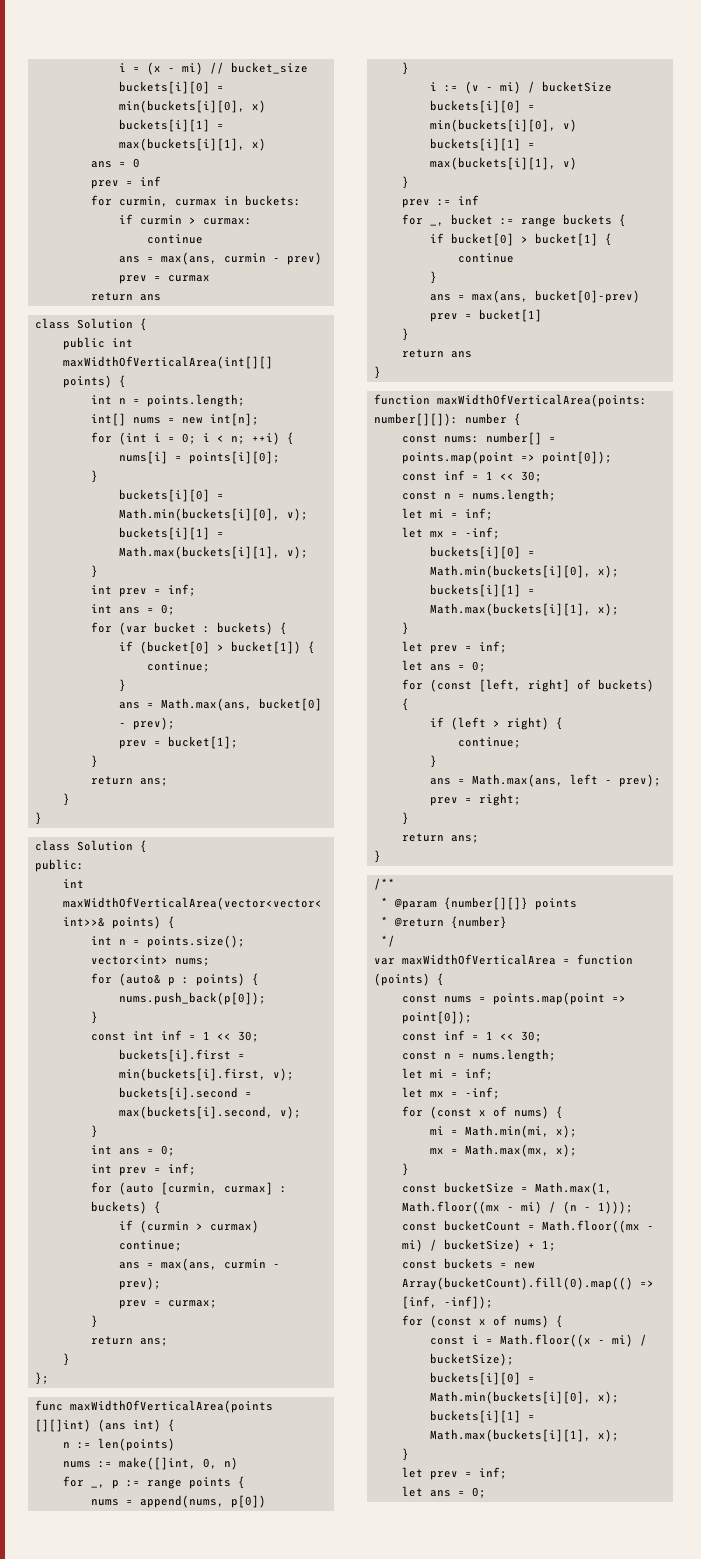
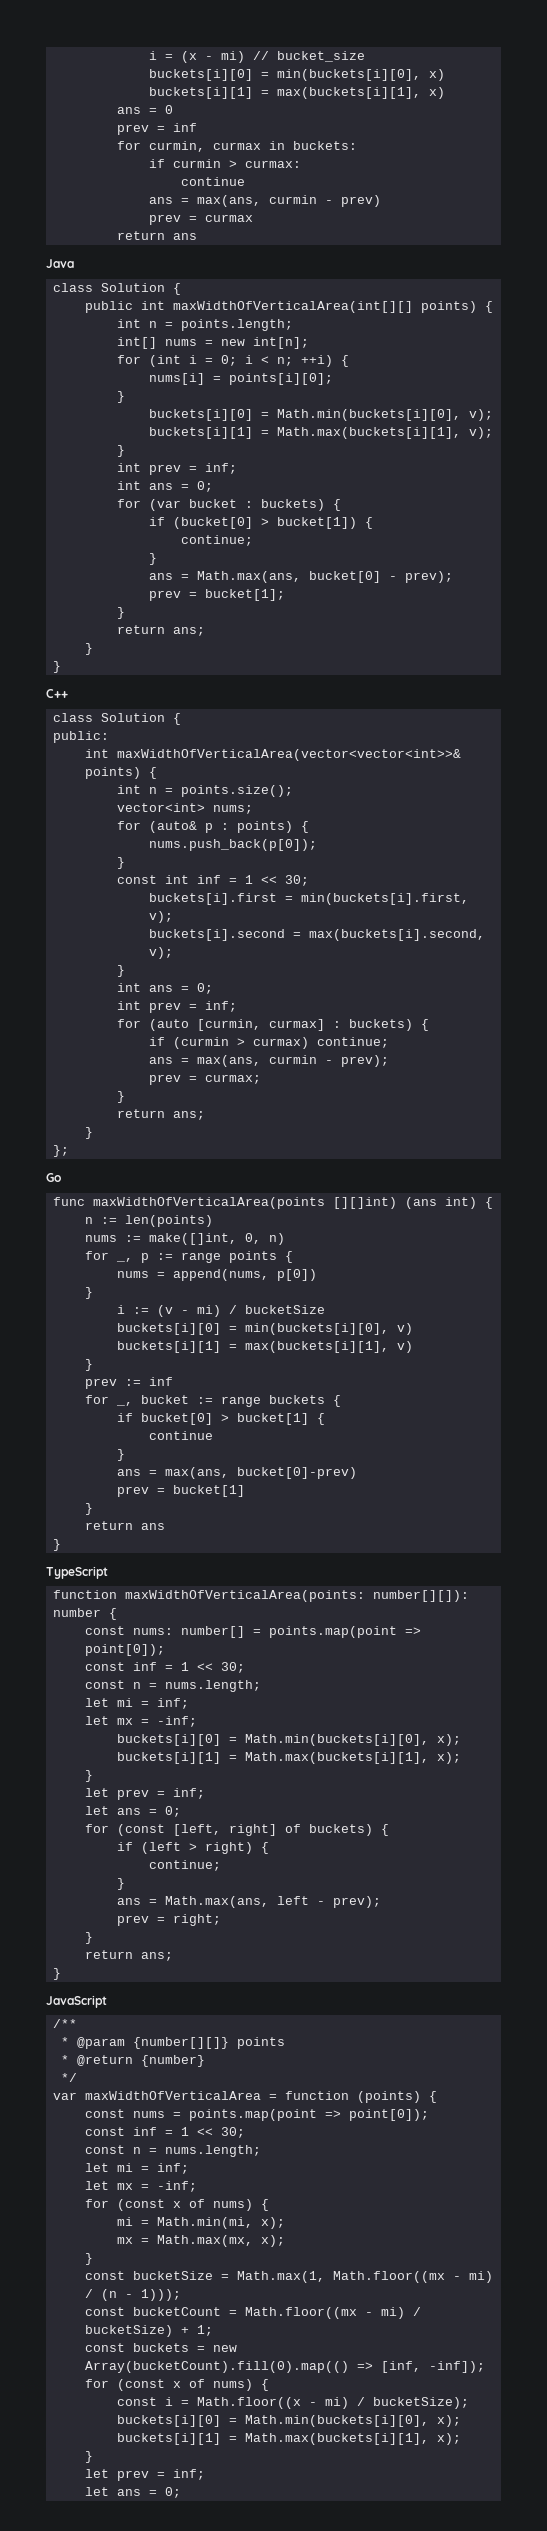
(162, 297) none -> [46,259,74,268] // Java
(43, 818) none -> [46,689,68,698] // C++
(50, 1378) none -> [46,1173,61,1182] // Go
(382, 372) none -> [46,1566,108,1579] // TypeScript
(382, 856) none -> [46,1995,107,2008] // JavaScript

